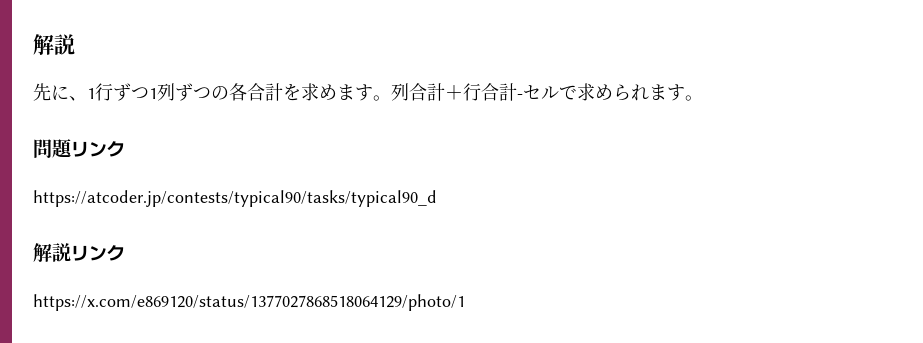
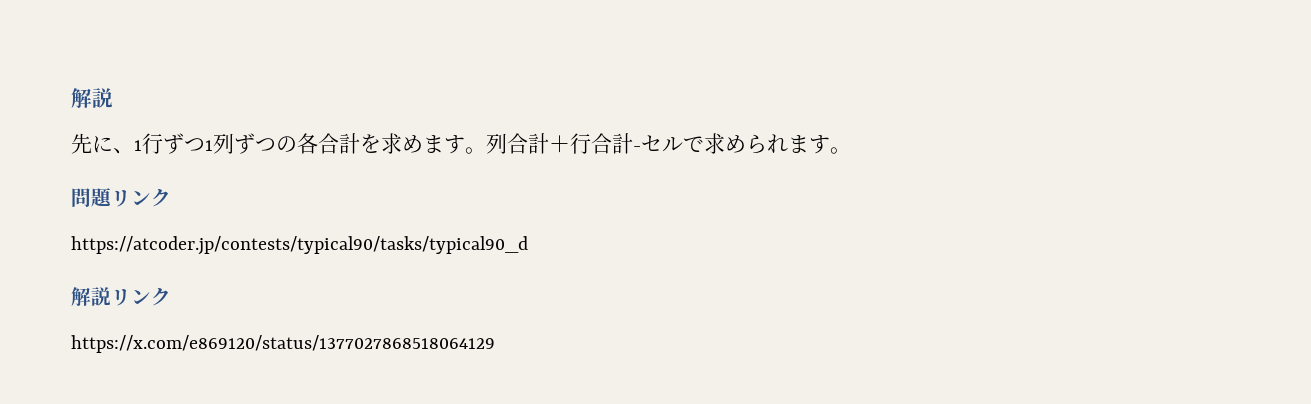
[33,294,465,311] https://x.com/e869120/status/1377027868518064129/photo/1 -> [71,335,495,353] https://x.com/e869120/status/1377027868518064129

